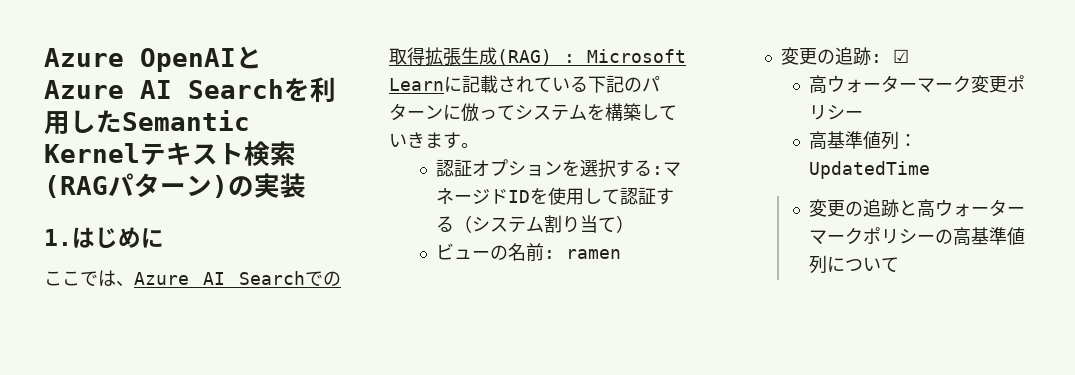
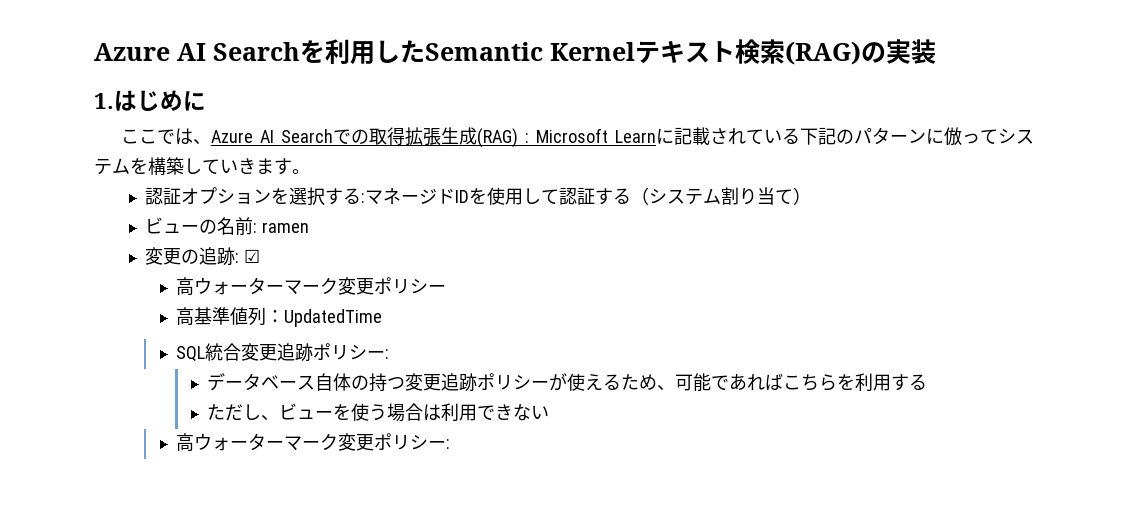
[44,46,262,72] [44,80,124,99] Azure OpenAIとAzure -> [94,43,170,61] Azure
[44,173,228,198] (RAGパターン) -> [785,41,861,65] (RAG)
[809,199,1026,218] [809,227,1026,246] [809,255,900,274] 変更の追跡と高ウォーターマークポリシーの高基準値列について -> [176,343,390,362] [207,373,928,392] [207,403,550,422] [176,433,451,452] SQL統合変更追跡ポリシー: // データベース自体の持つ変更追跡ポリシーが使えるため、可能であればこちらを利用する // ただし、ビューを使う場合は利用できない // 高ウォーターマーク変更ポリシー:

